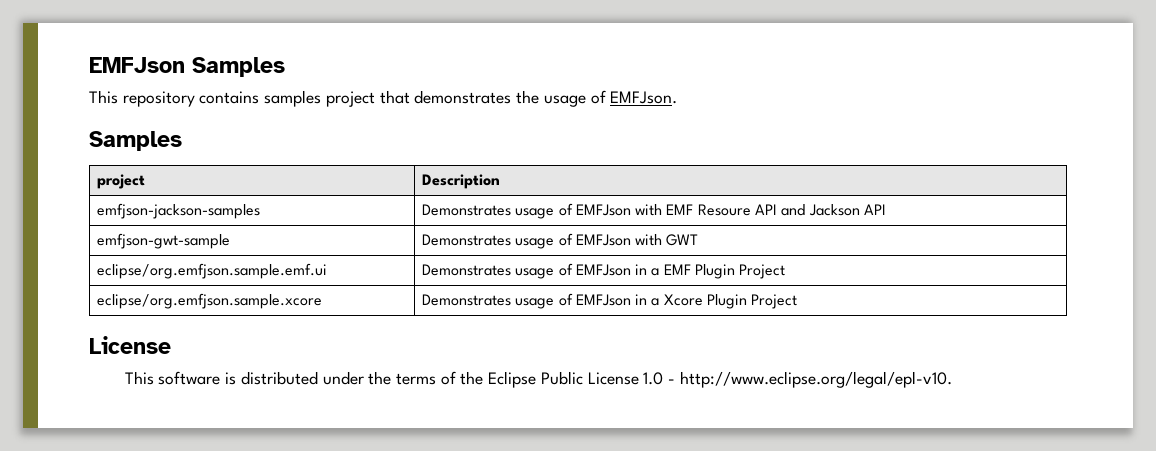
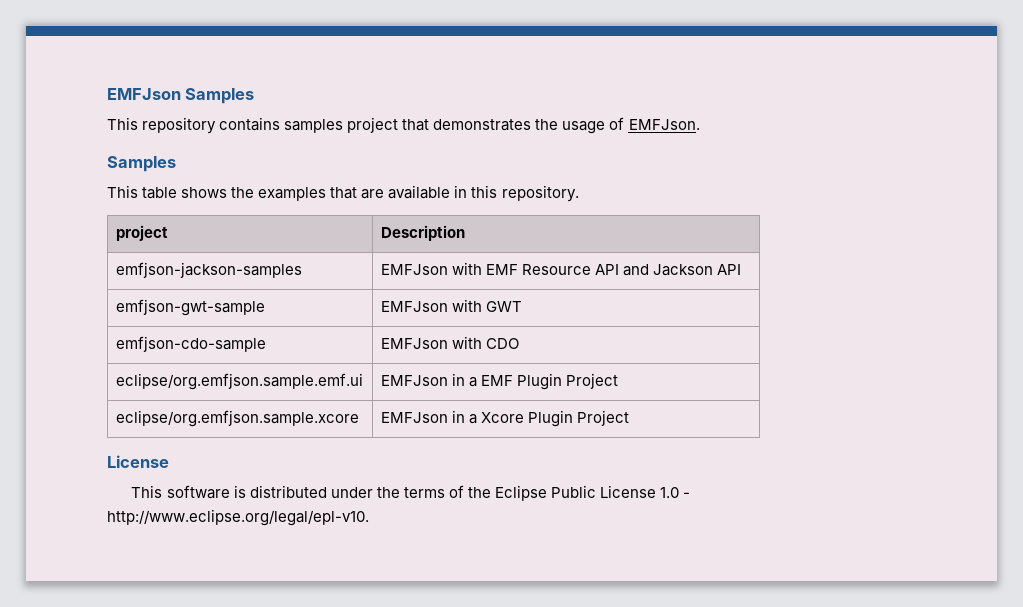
(182, 141) none -> [107,185,579,202] // This table shows the examples that are available in this repository.
[421,203,573,219] Demonstrates usage of -> (302, 270) none
[697,204,751,216] Resoure -> [521,264,591,275] Resource
[421,233,573,249] Demonstrates usage of -> (265, 307) none
[96,263,327,279] [421,263,573,279] eclipse/org.emfjson.sample.emf.ui | Demonstrates usage of -> [115,336,266,352] [380,336,519,349] [115,373,363,390] emfjson-cdo-sample | EMFJson with CDO // eclipse/org.emfjson.sample.emf.ui |
[421,293,573,309] Demonstrates usage of -> (359, 418) none

